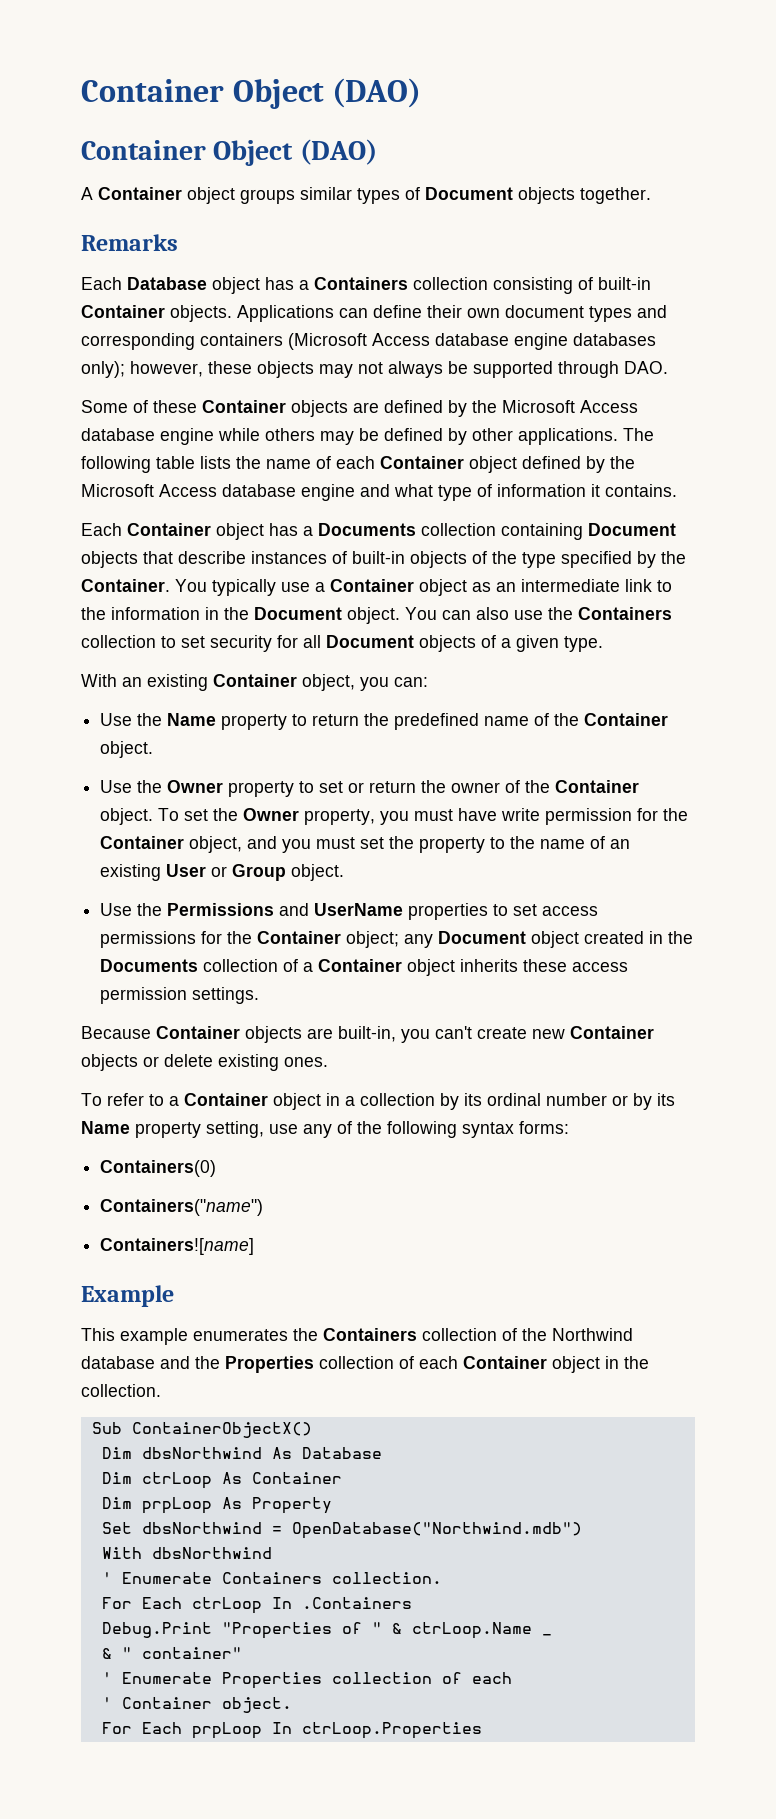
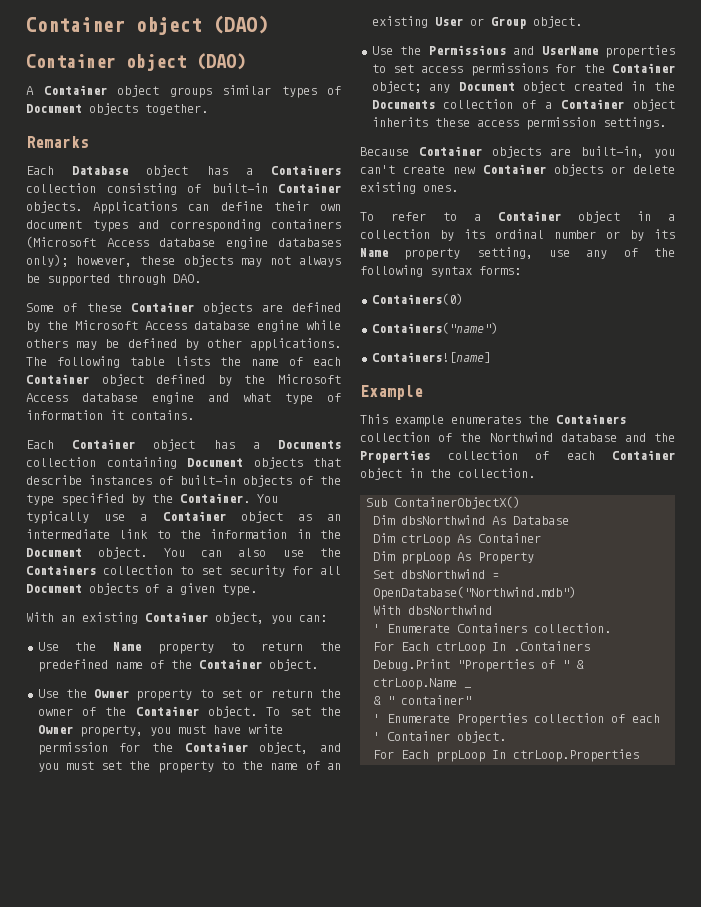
[81,79,324,109] Container Object -> [26,17,202,35] Container object
[213,140,294,166] Object -> [126,54,186,71] object

